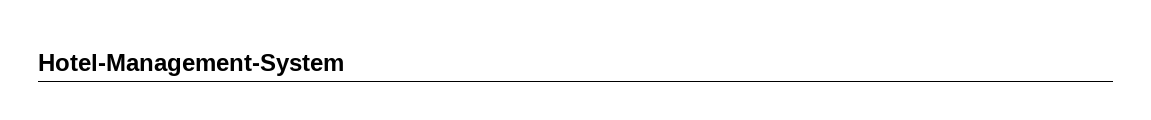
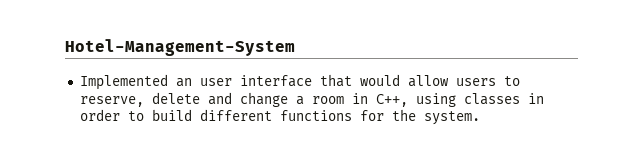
(344, 65) none -> [79,74,520,90] [79,92,544,107] [79,109,480,125] // Implemented an user interface that would allow users to reserve, delete and change a room in C++, using classes in order to build different functions for the system.

